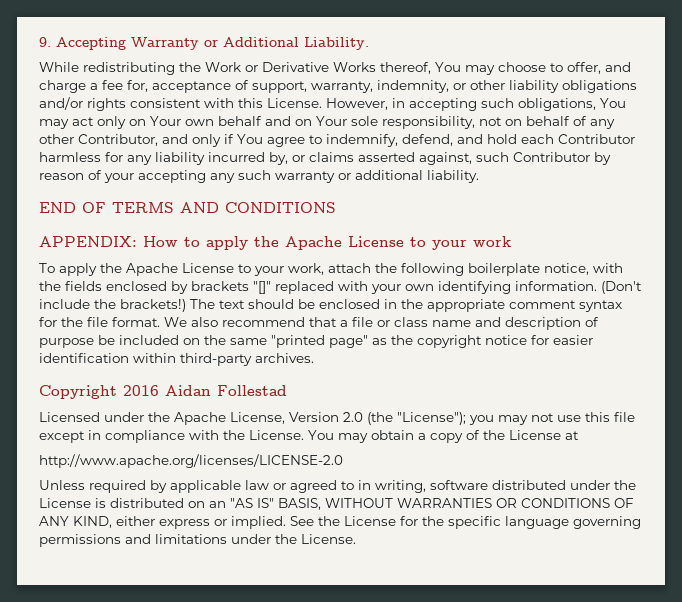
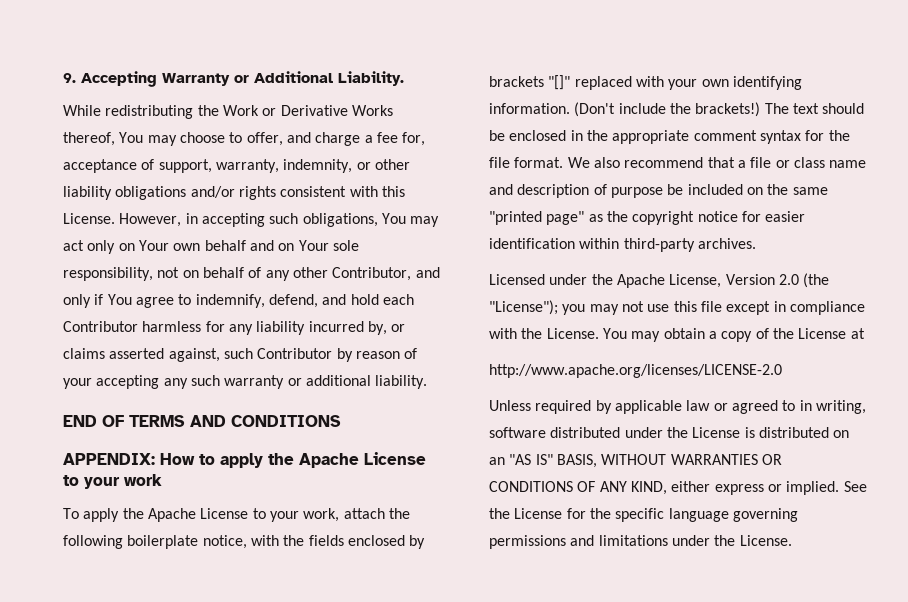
[39,385,287,399] // Copyright 2016 Aidan Follestad -> (756, 243) none

